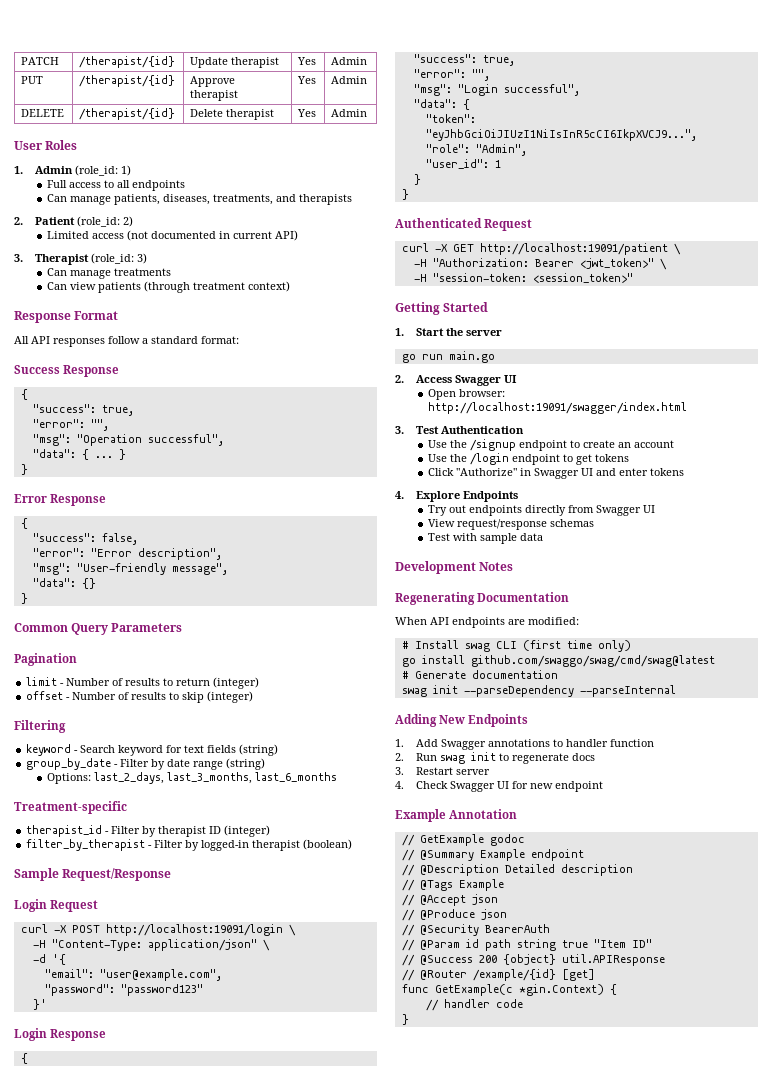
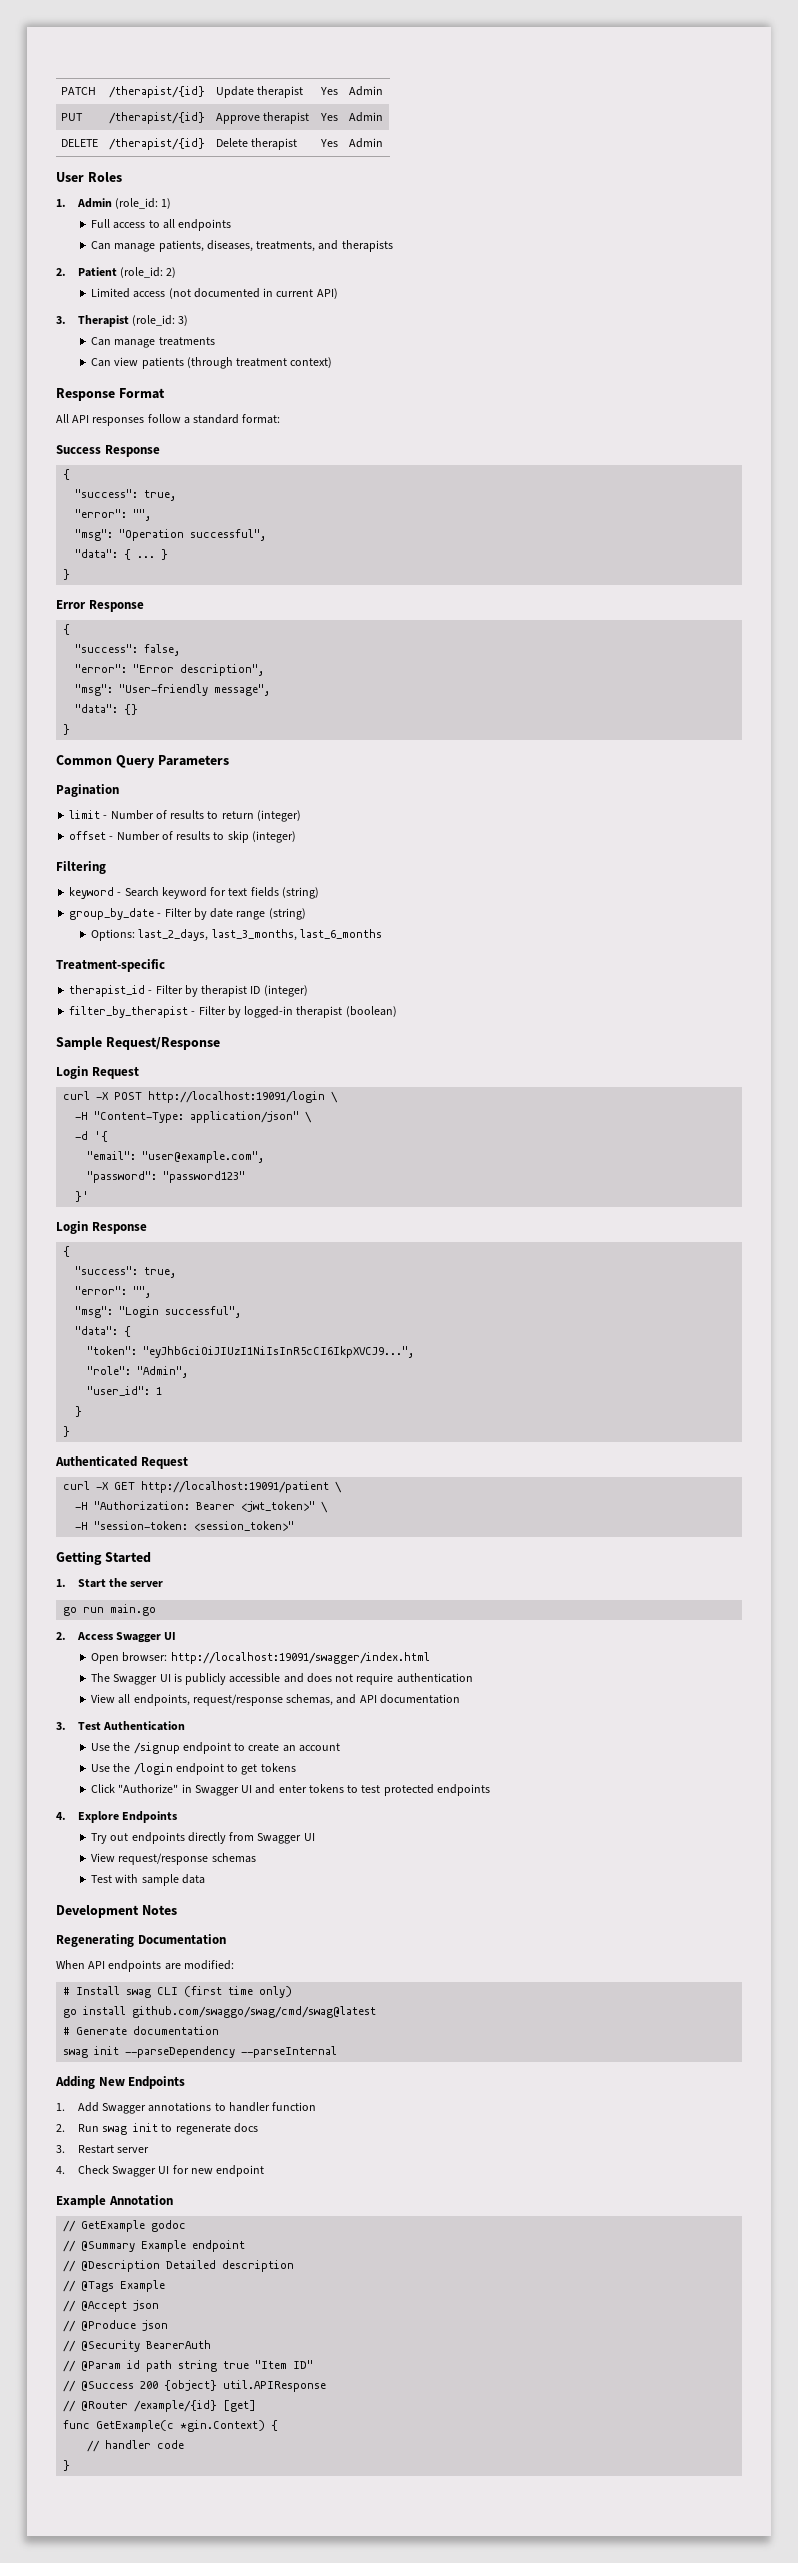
(687, 408) none -> [91,1673,473,1685] [91,1694,460,1706] // The Swagger UI is publicly accessible and does not require authentication // View all endpoints, request/response schemas, and API documentation
(684, 472) none -> [347,1784,490,1796] to test protected endpoints

